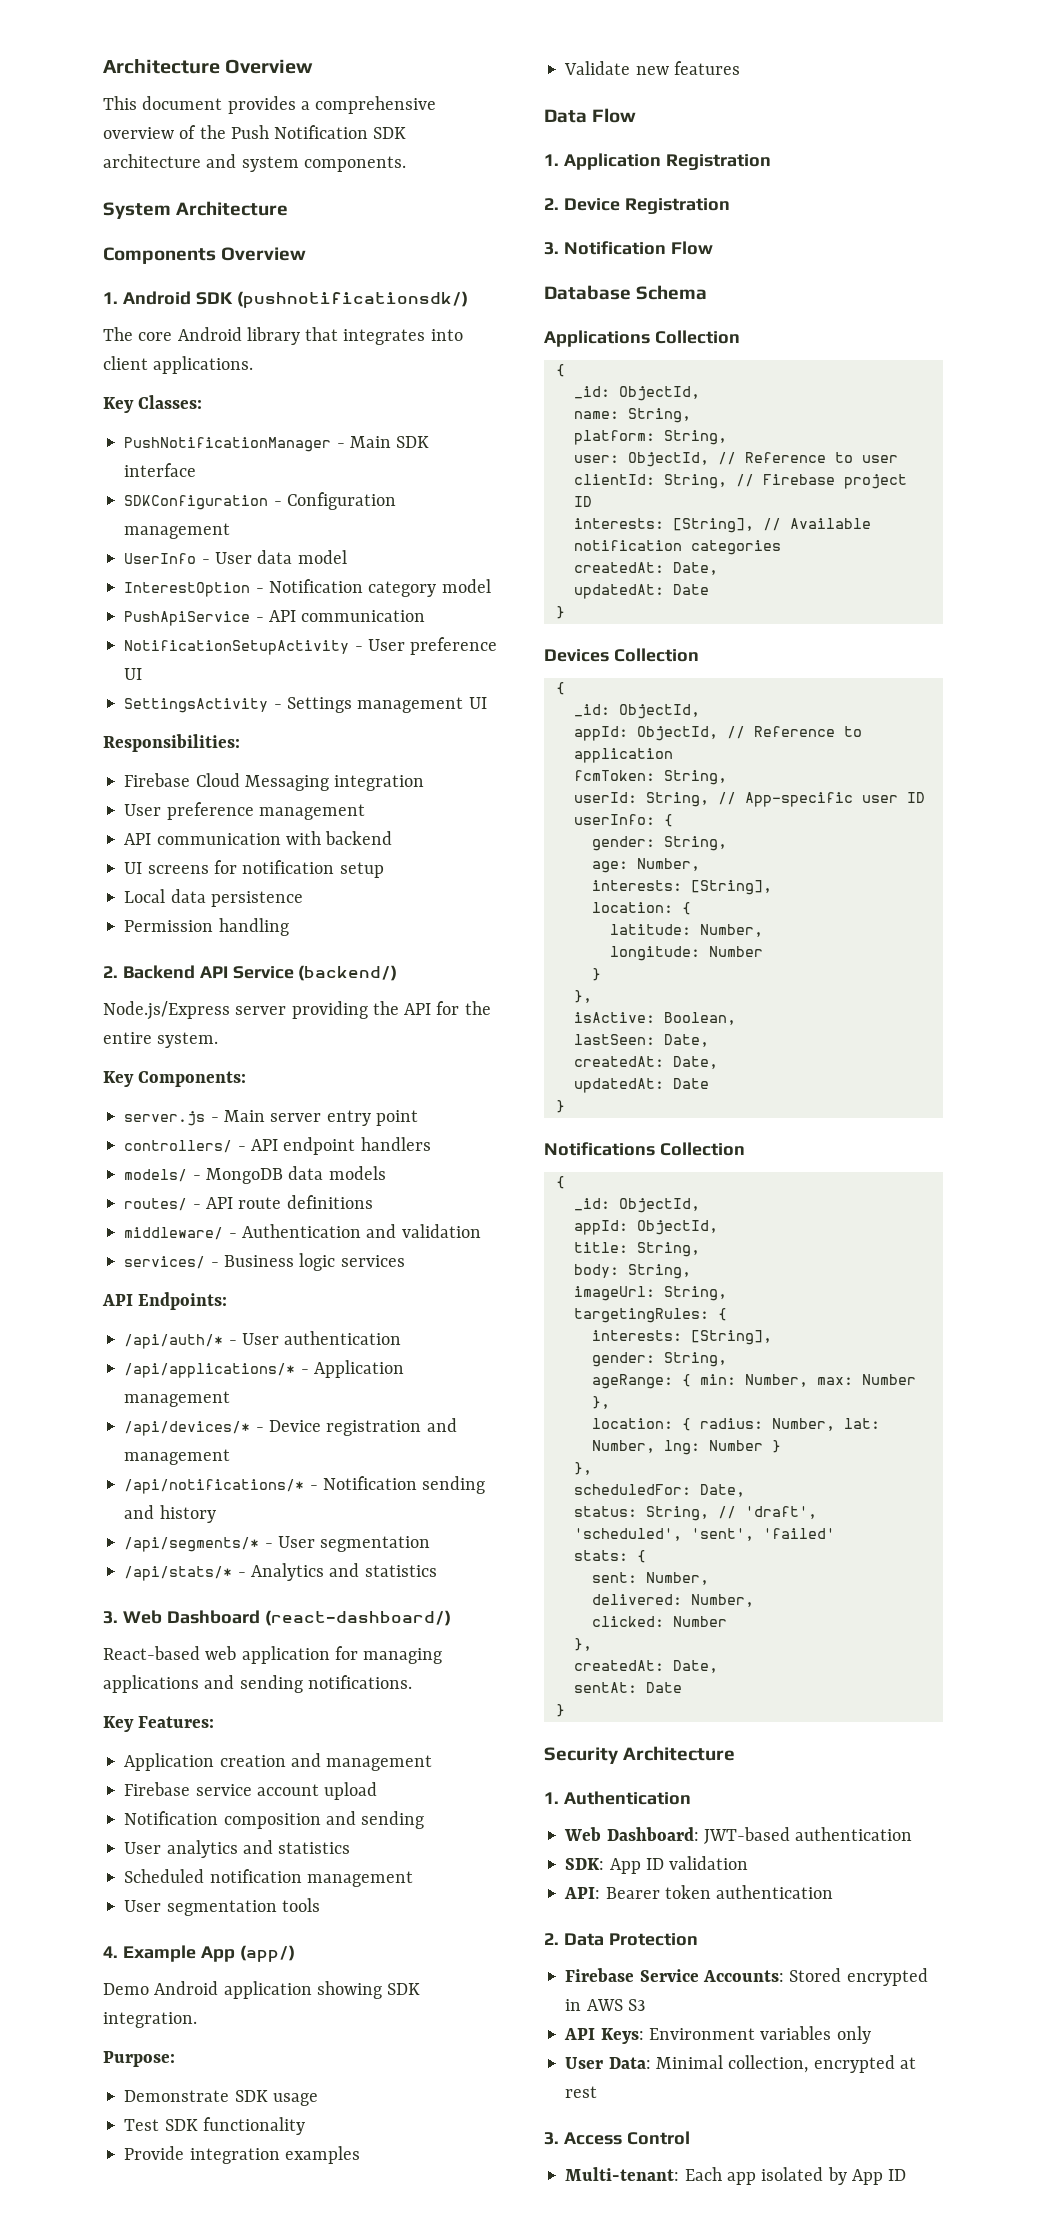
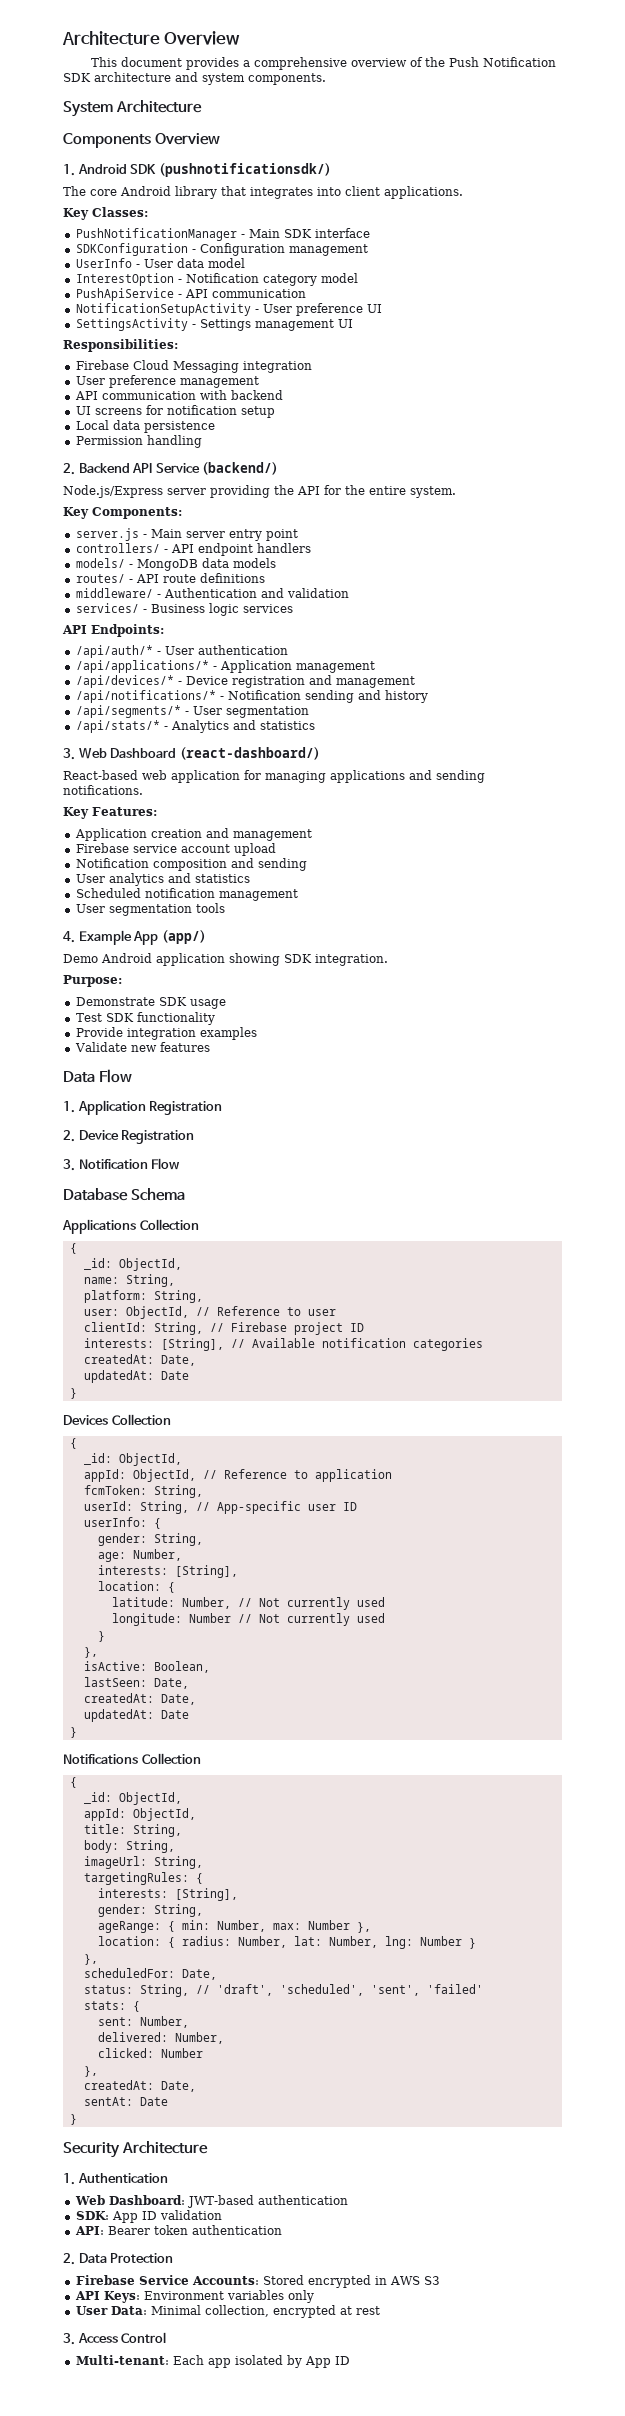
[609,946,763,961] // longitude: Number -> [237,1597,385,1610] [111,1613,385,1626] // Not currently used // longitude: Number // Not currently used

